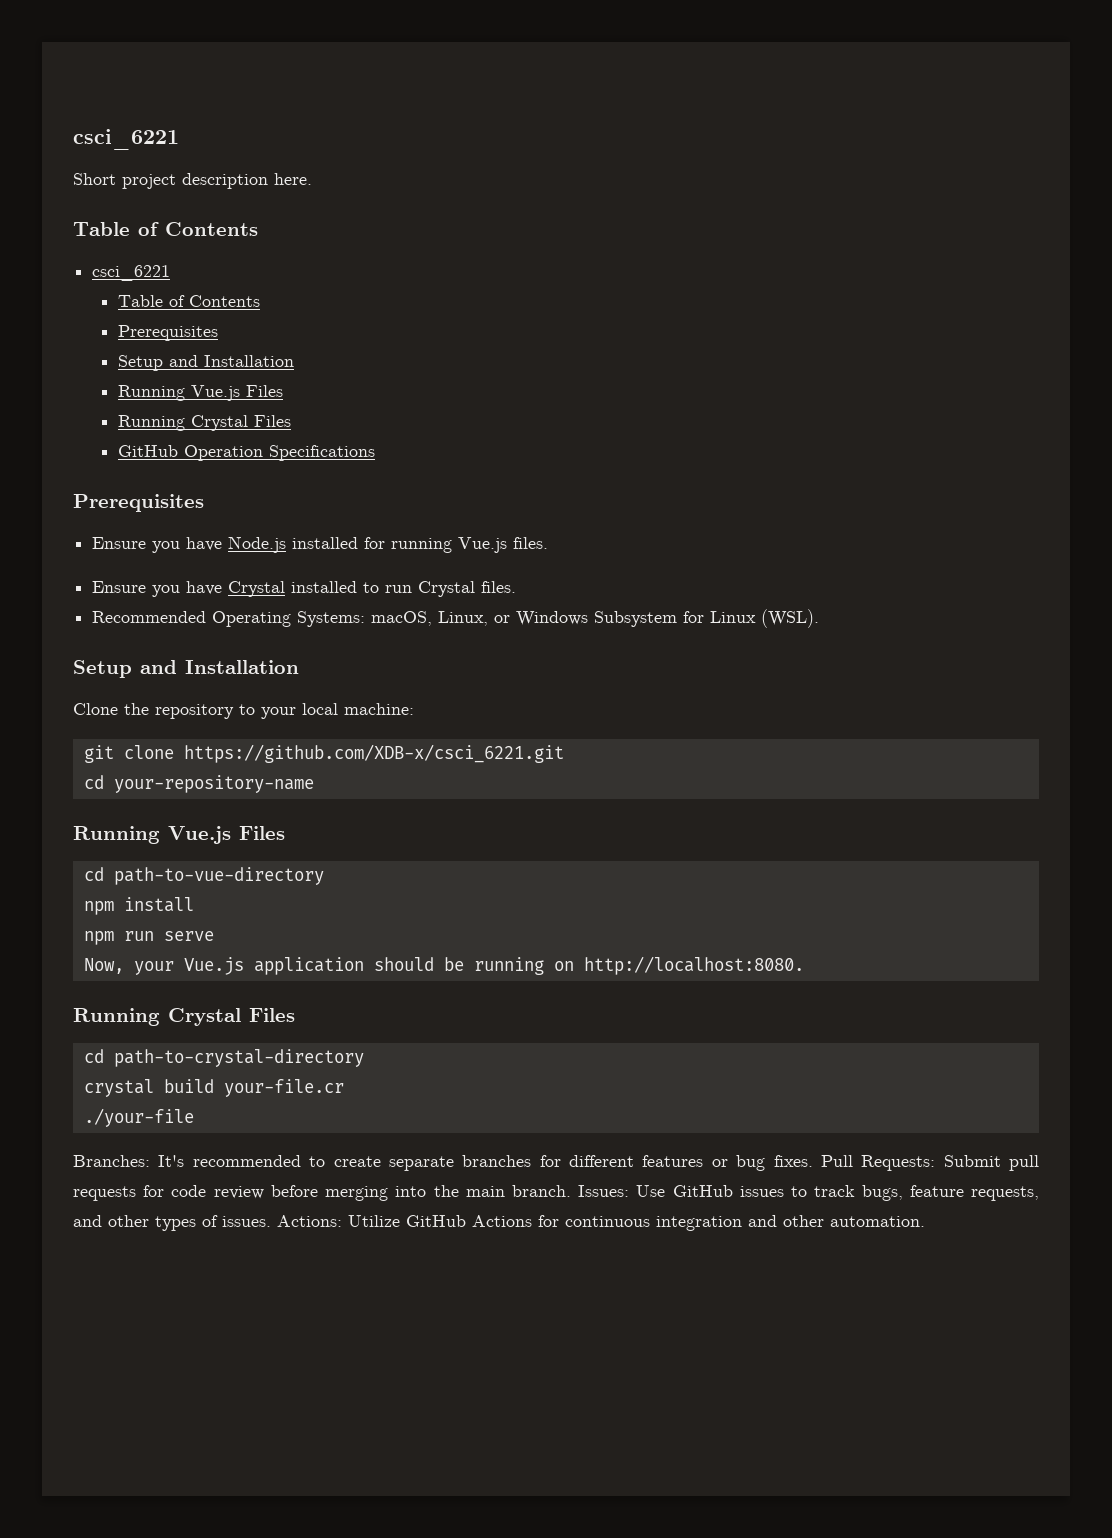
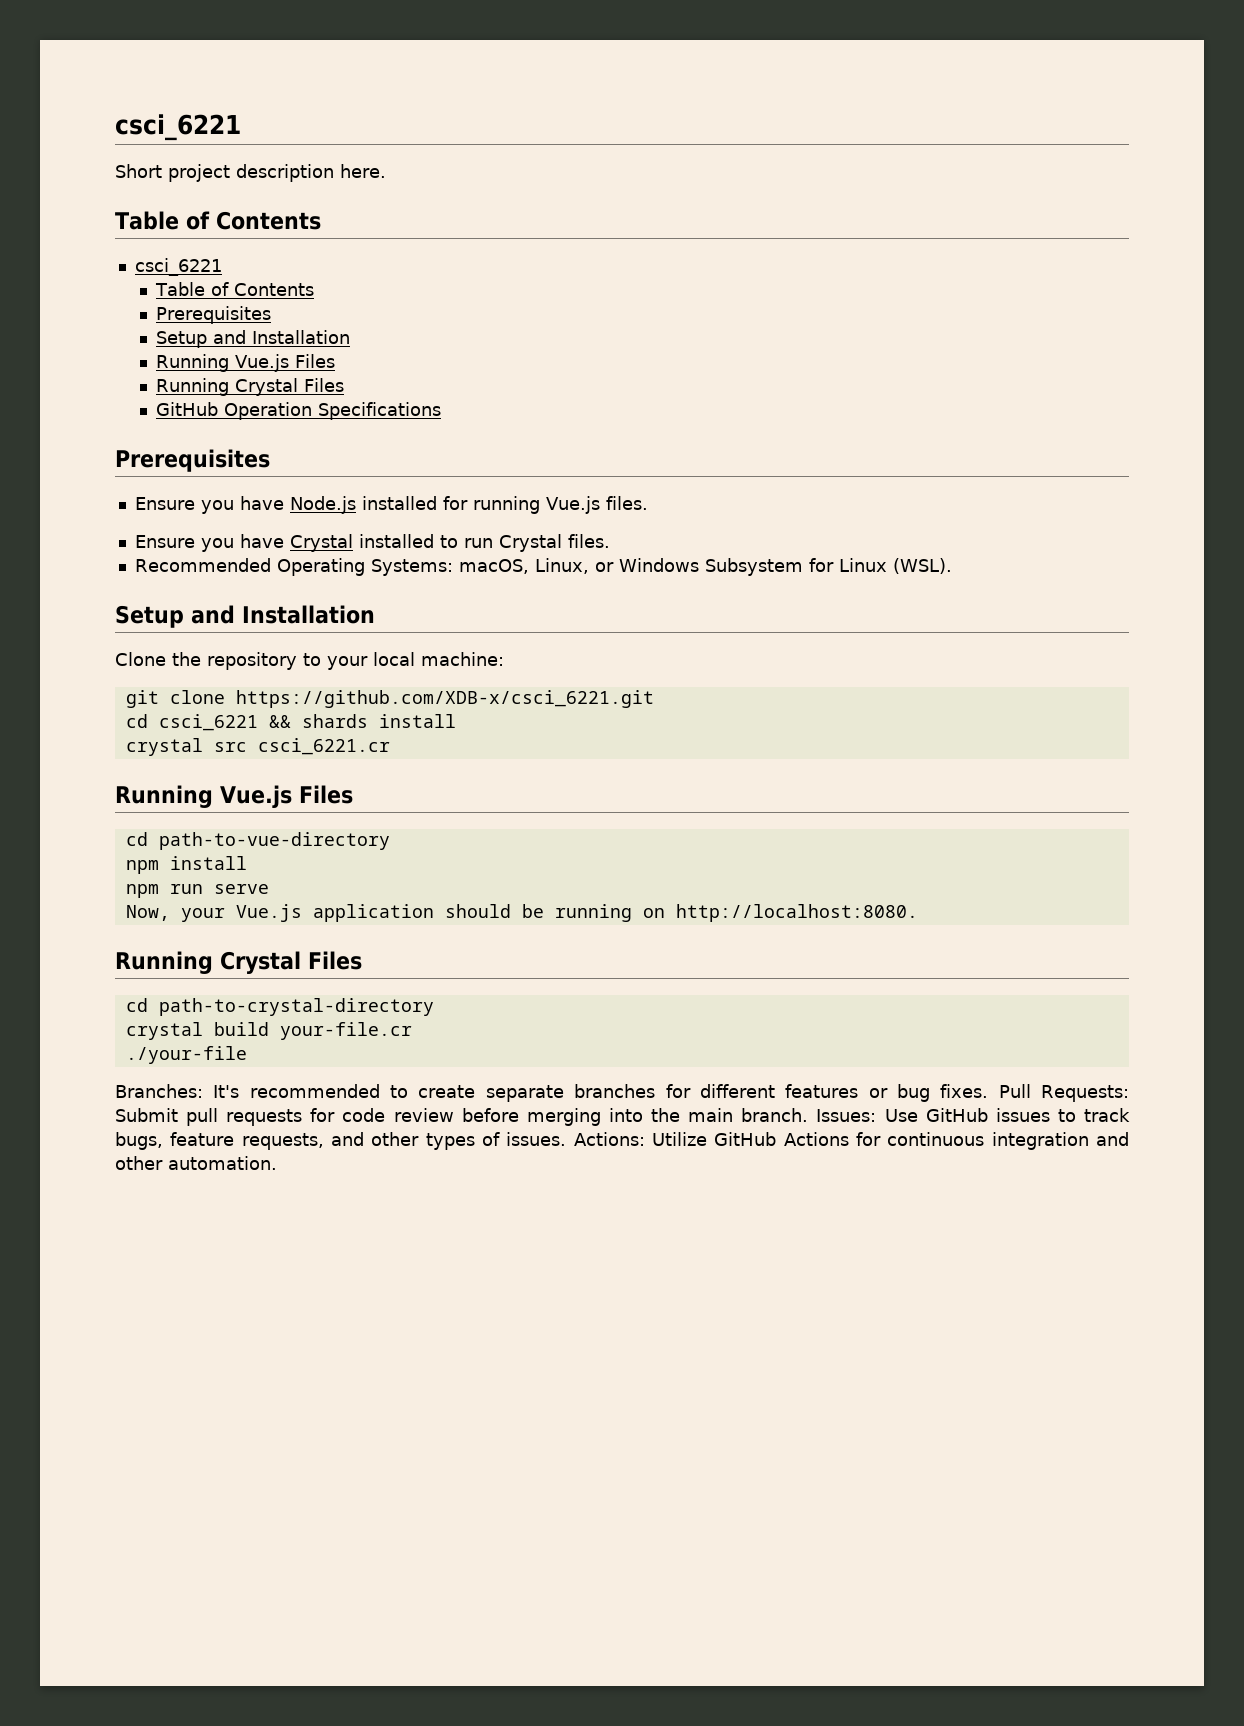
[113,775,314,793] your-repository-name -> [158,714,456,731] [125,738,390,756] csci_6221 && shards install // crystal src csci_6221.cr

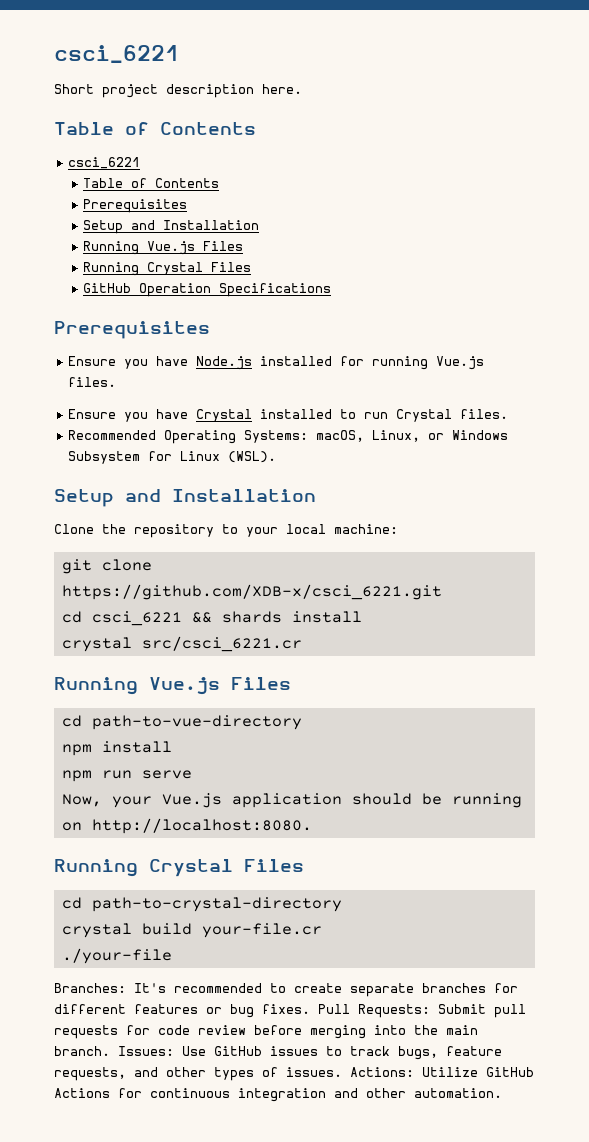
[213,738,390,755] src csci_6221.cr -> [141,636,302,652] src/csci_6221.cr

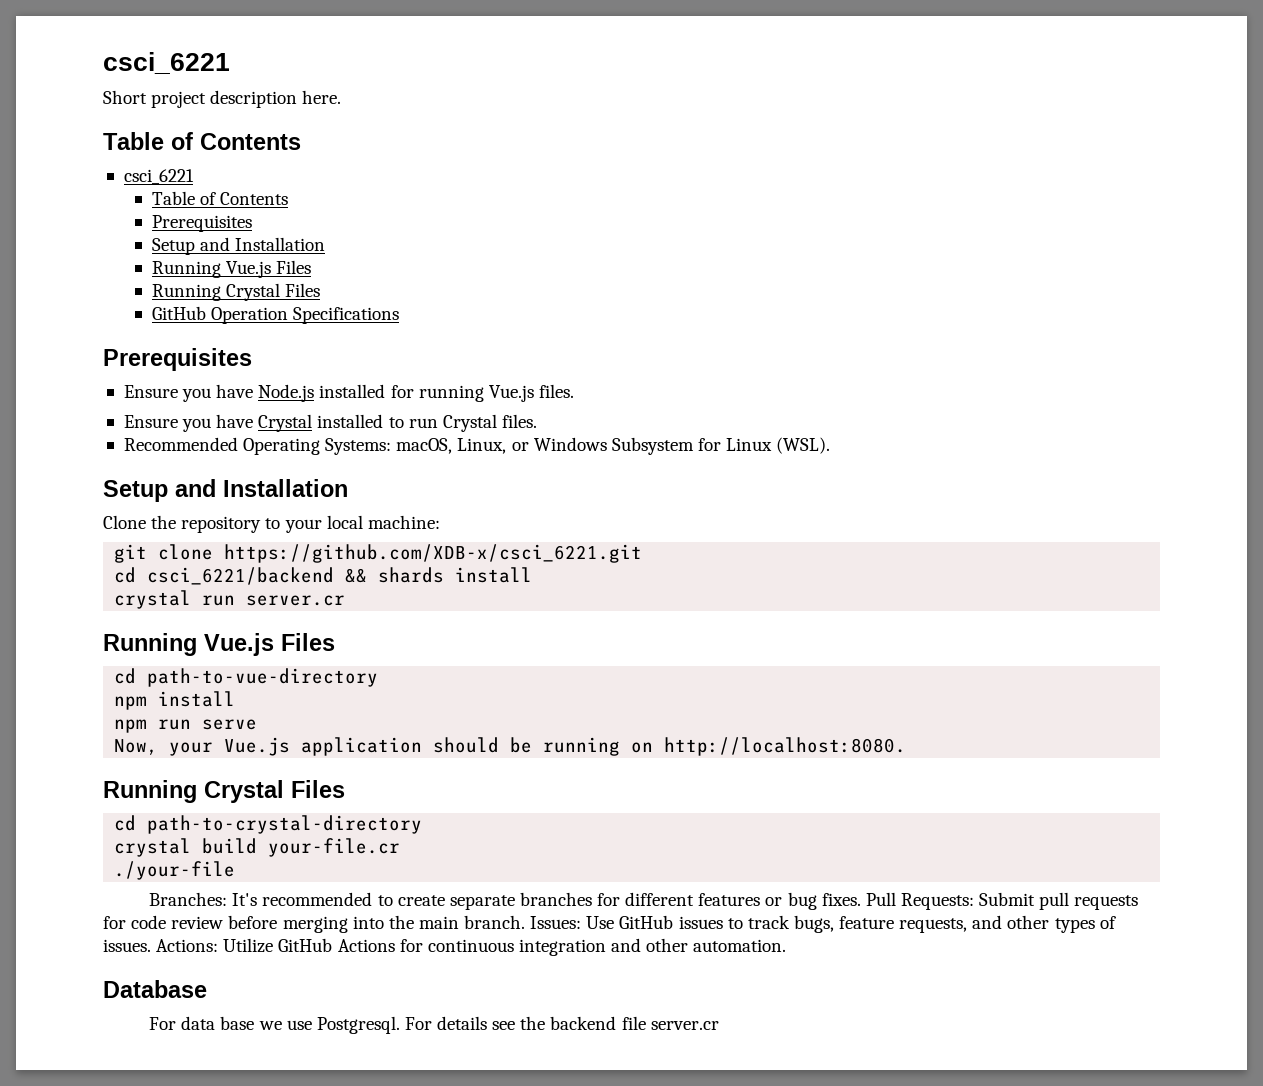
[91,611,182,626] csci_6221 -> [147,567,335,585] csci_6221/backend
[141,636,302,652] src/csci_6221.cr -> [202,595,346,606] run server.cr
(502, 1093) none -> [103,980,207,998] [149,1016,719,1034] // Database // For data base we use Postgresql. For details see the backend file server.cr

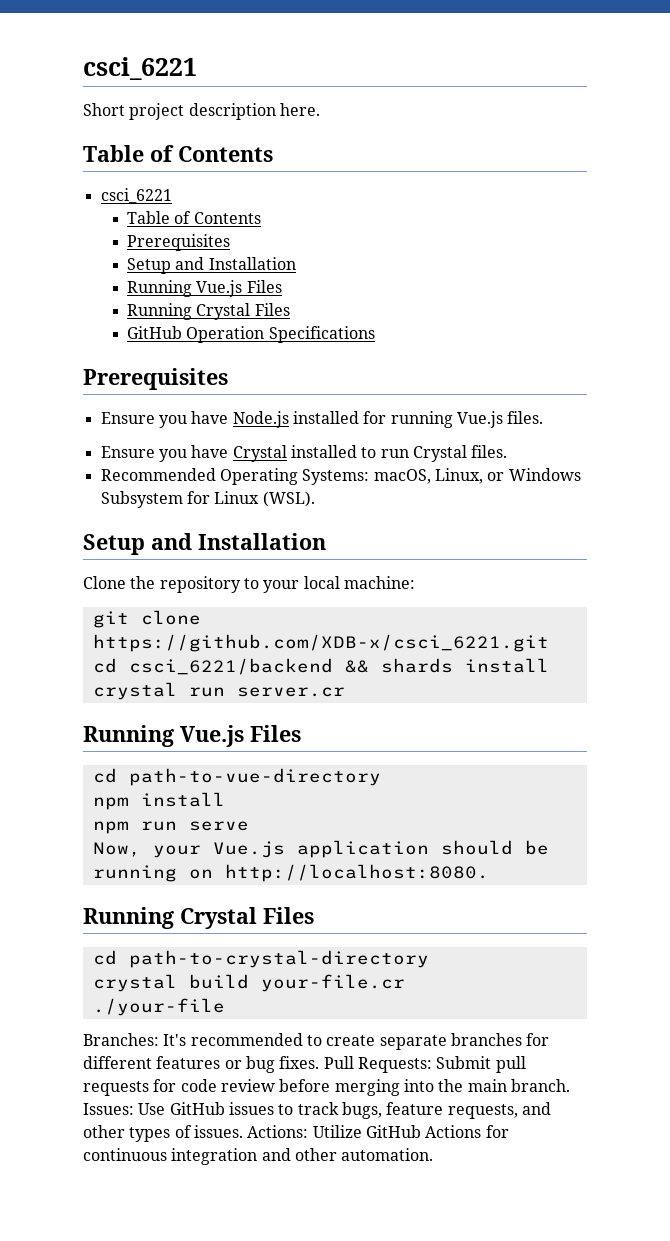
[103,980,207,998] [149,1016,719,1034] // Database // For data base we use Postgresql. For details see the backend file server.cr -> (434, 1154) none

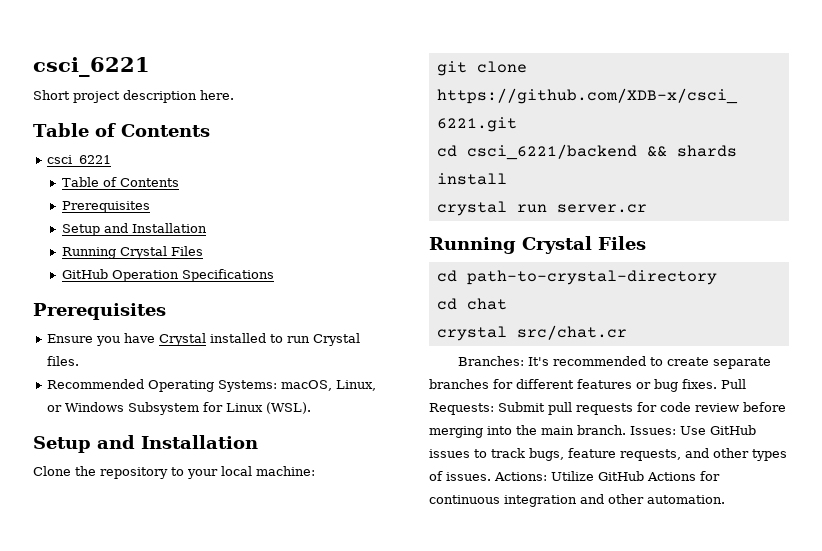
[126,280,282,297] // Running Vue.js Files -> (207, 228) none
[100,411,544,428] // Ensure you have Node.js installed for running Vue.js files. -> (166, 311) none
[83,725,301,747] [92,768,381,786] [92,792,225,810] [92,821,249,834] [92,840,549,858] [92,864,489,882] // Running Vue.js Files // cd path-to-vue-directory // npm install // npm run serve // Now, your Vue.js application should be running on http://localhost:8080. -> (647, 208) none
[92,974,405,992] [92,998,225,1016] // crystal build your-file.cr // ./your-file -> [436,298,507,310] [436,325,627,341] // cd chat // crystal src/chat.cr

